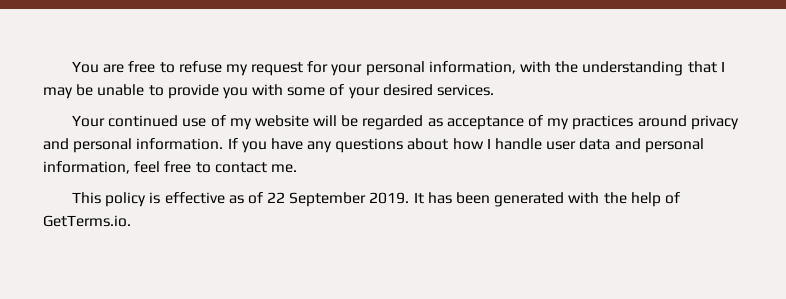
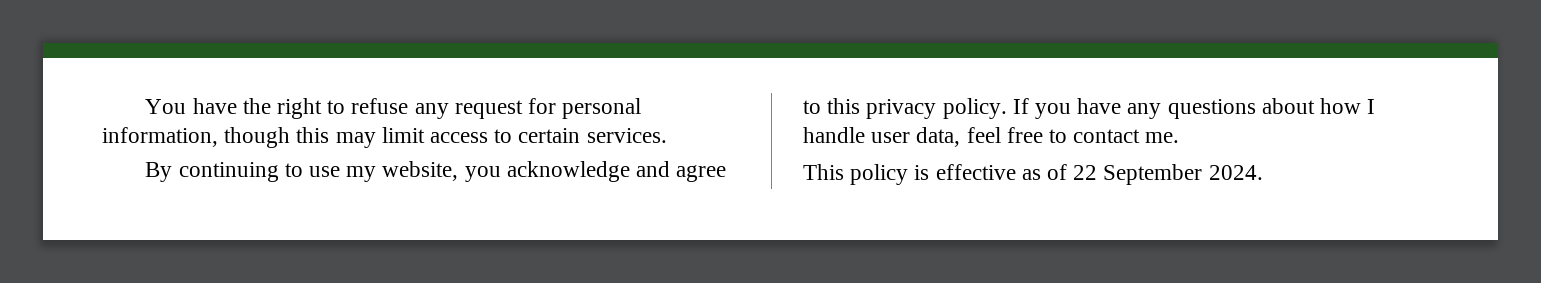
[103,61,156,73] are free -> [192,98,323,119] have the right
[225,64,248,76] my -> [414,103,449,119] any
[331,61,725,76] [43,84,495,99] [71,115,739,130] [43,138,224,153] your personal information, with the understanding that I may be unable to provide you with some of your desired services. // Your continued use of my website will be regarded as acceptance of my practices around privacy and personal information. -> [562,98,642,119] [102,127,667,148] [145,161,727,182] [803,98,1007,119] personal information, though this may limit access to certain services. // By continuing to use my website, you acknowledge and agree to this privacy policy.
[579,138,704,153] [43,161,130,174] data and personal information, -> [916,127,961,147] data,
[369,192,680,207] [43,215,131,227] 2019. It has been generated with the help of GetTerms.io. -> [1208,165,1263,180] 2024.

